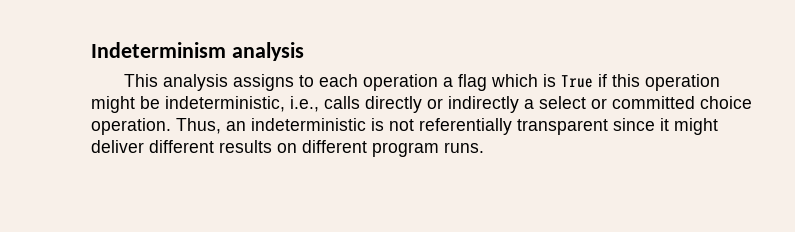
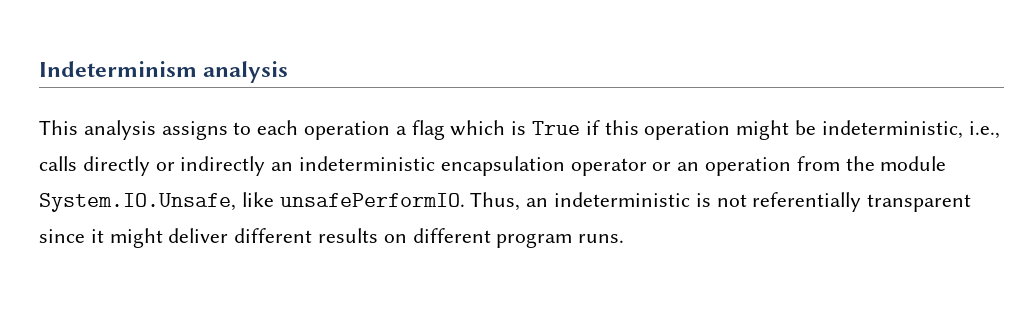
[524,96,752,109] [91,118,171,135] a select or committed choice operation. -> [271,156,947,176] [39,192,465,212] an indeterministic encapsulation operator or an operation from the module System.IO.Unsafe, like unsafePerformIO.

